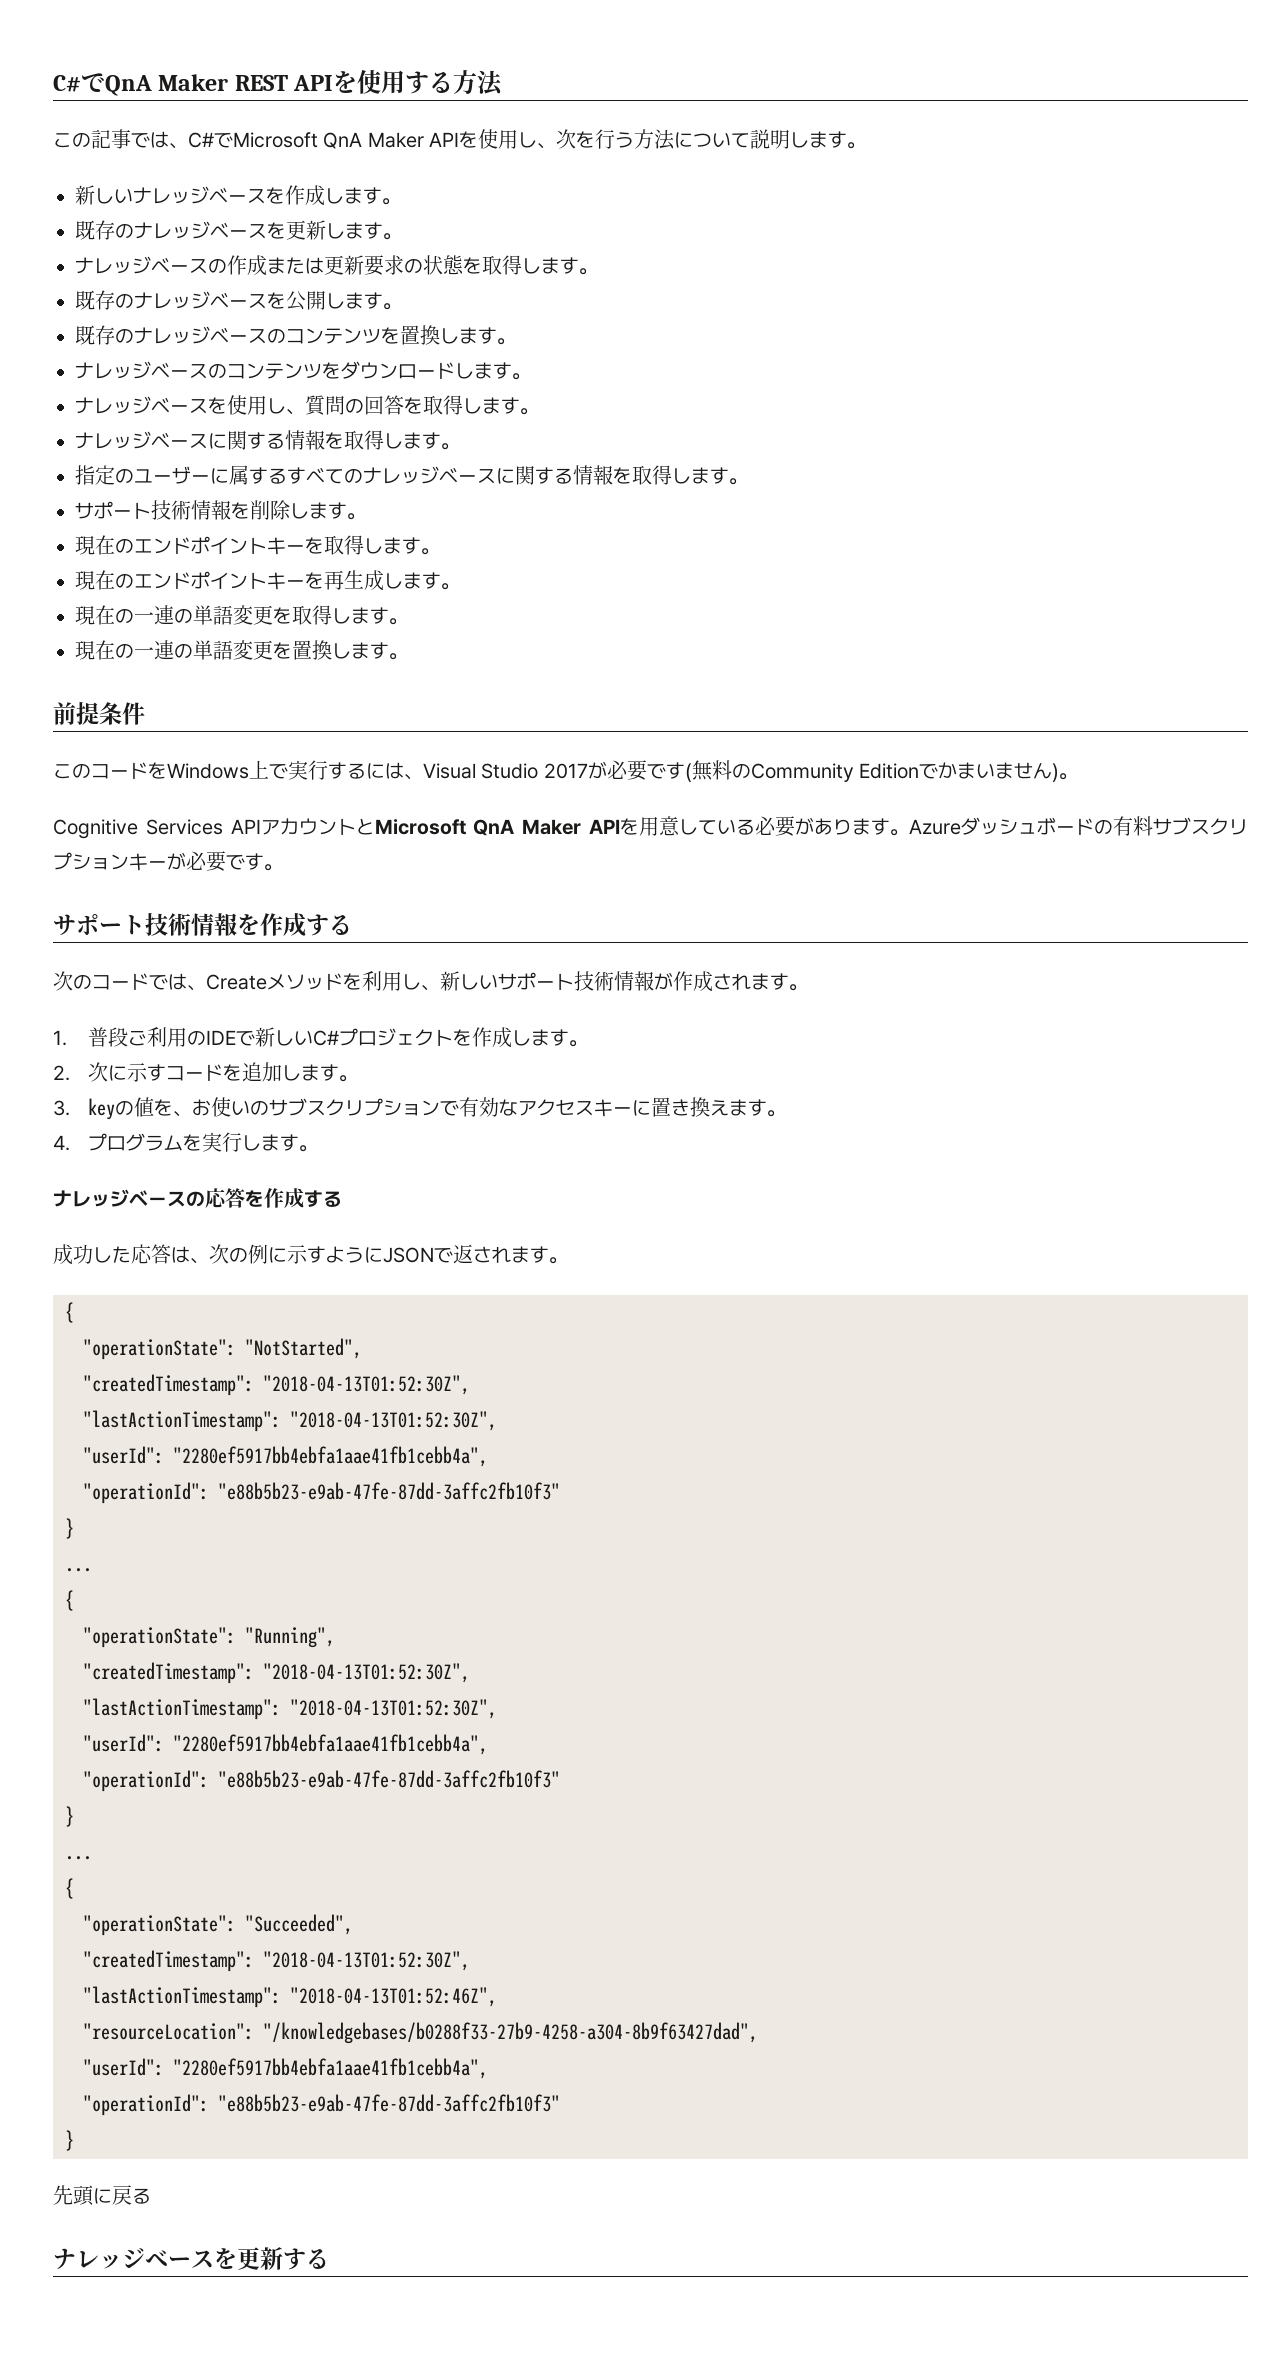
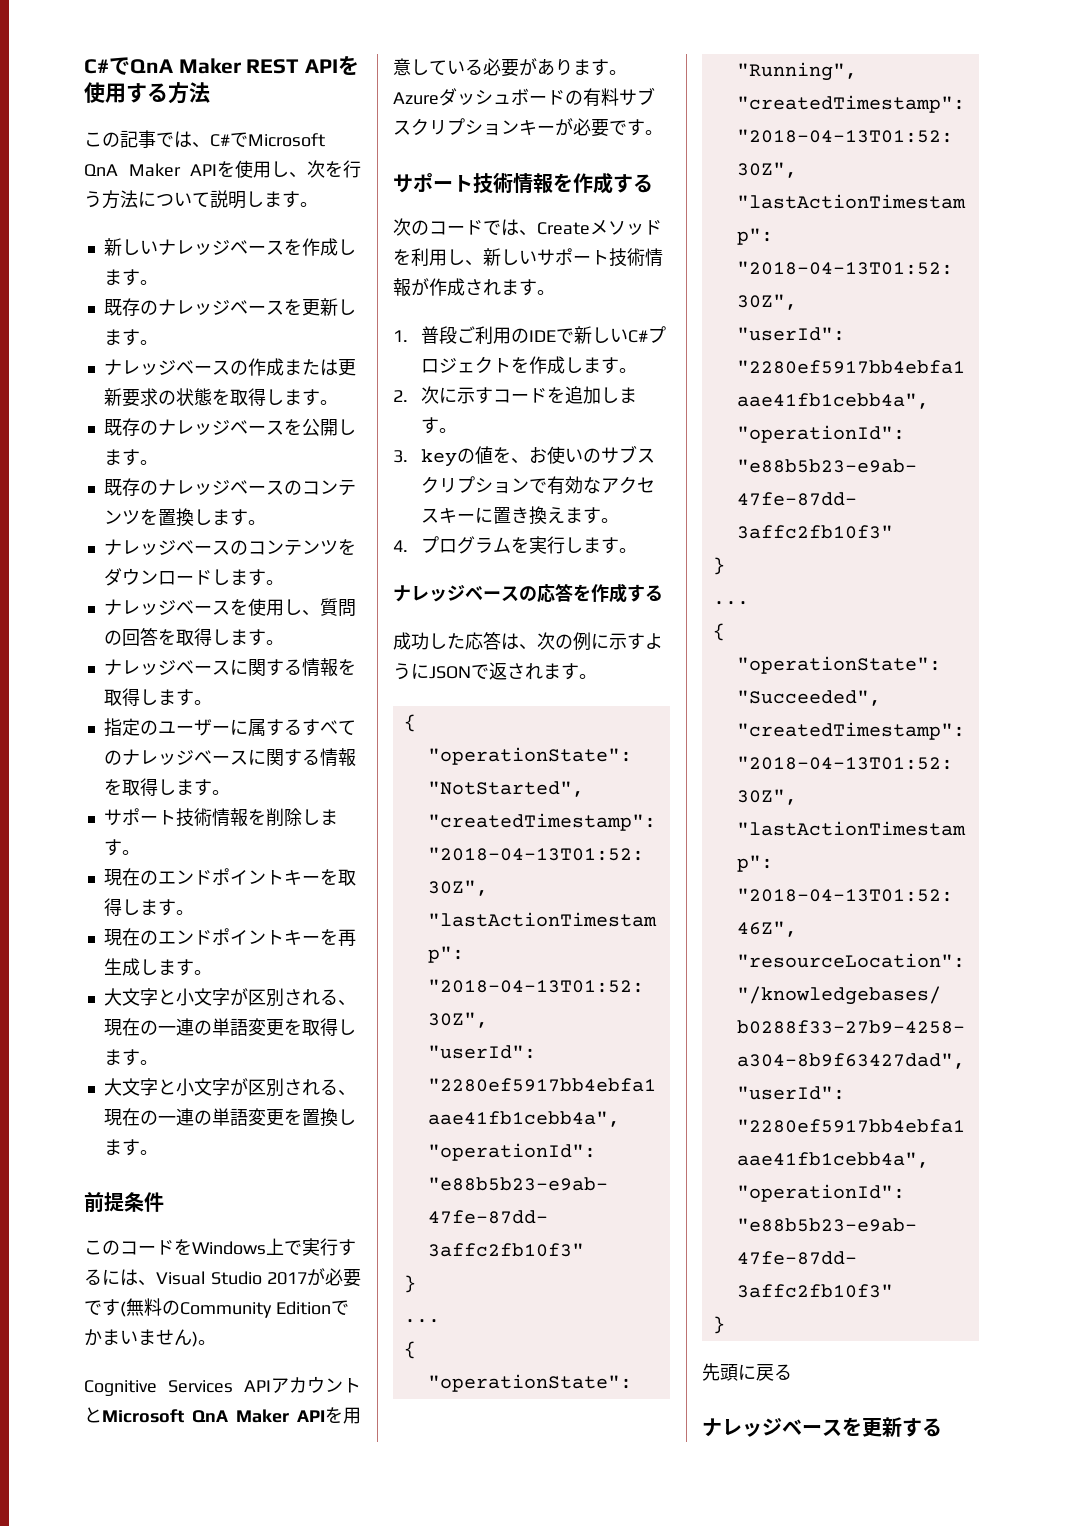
(460, 586) none -> [103,988,356,1007] 大文字と小文字が区別される、
(408, 621) none -> [103,1078,356,1097] 大文字と小文字が区別される、

